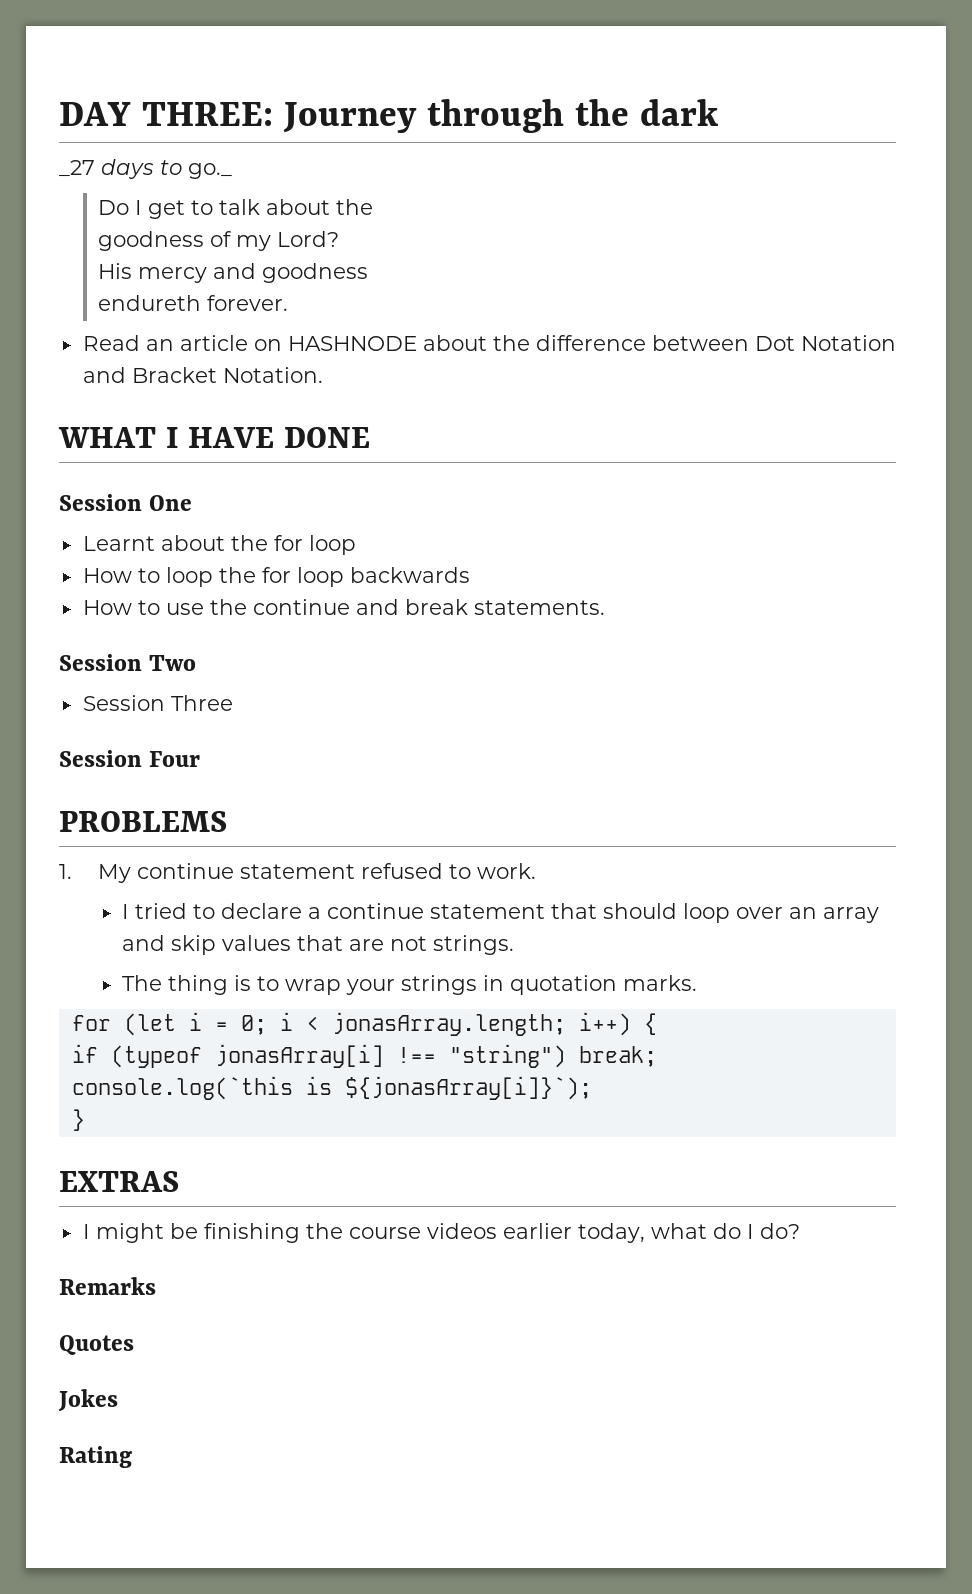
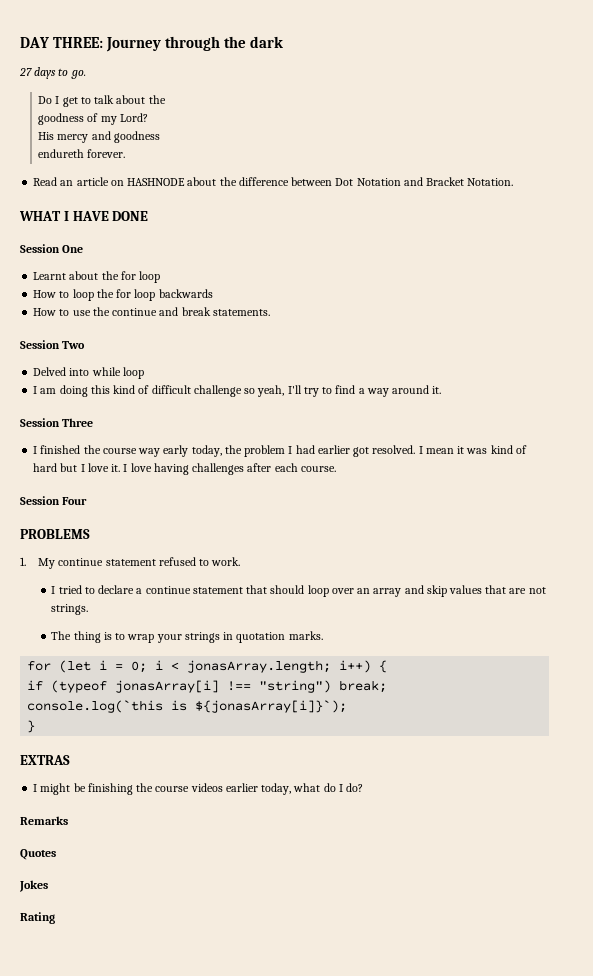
[59,160,95,177] _27 -> [19,68,32,76] 27
[188,163,232,179] go._ -> [70,70,86,79] go.
[82,695,233,711] Session Three -> [33,367,144,379] [33,385,442,397] [20,418,94,427] [33,445,527,457] [33,463,336,475] Delved into while loop // I am doing this kind of difficult challenge so yeah, I'll try to find a way around it. // Session Three // I finished the course way early today, the problem I had earlier got resolved. I mean it was kind of hard but I love it. I love having challenges after each course.

